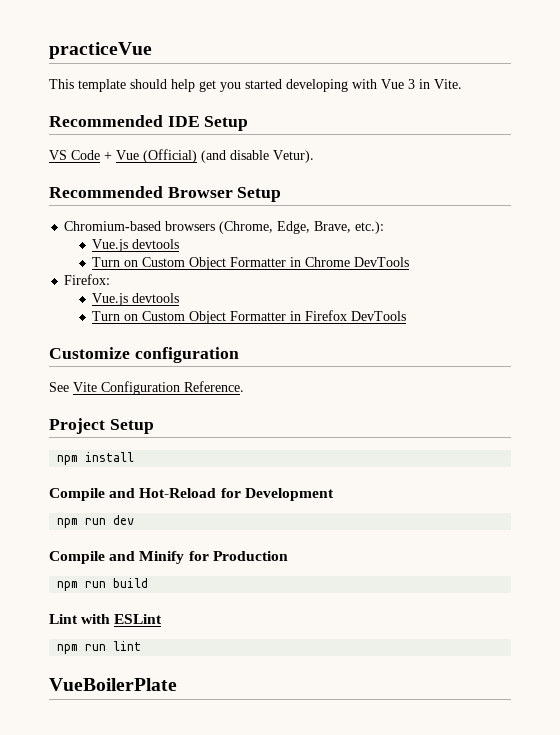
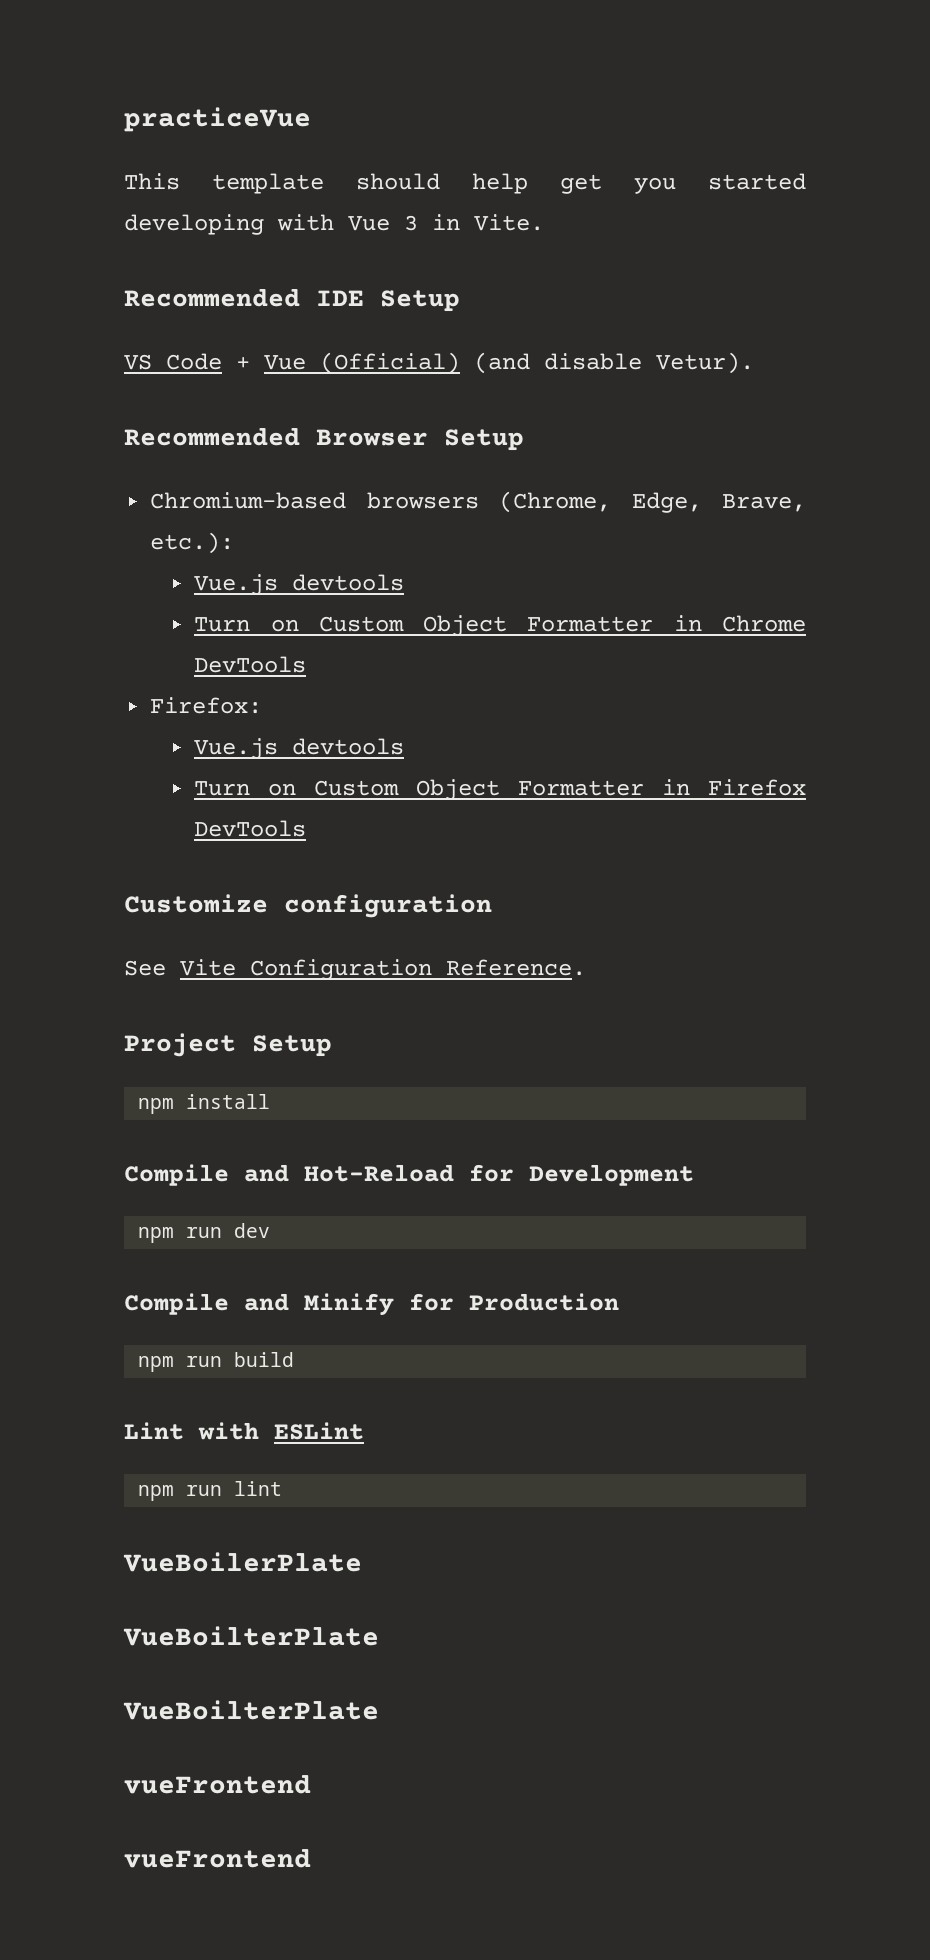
(177, 684) none -> [123,1626,379,1646] [123,1700,379,1720] [124,1775,311,1794] [124,1849,311,1868] // VueBoilterPlate // VueBoilterPlate // vueFrontend // vueFrontend

